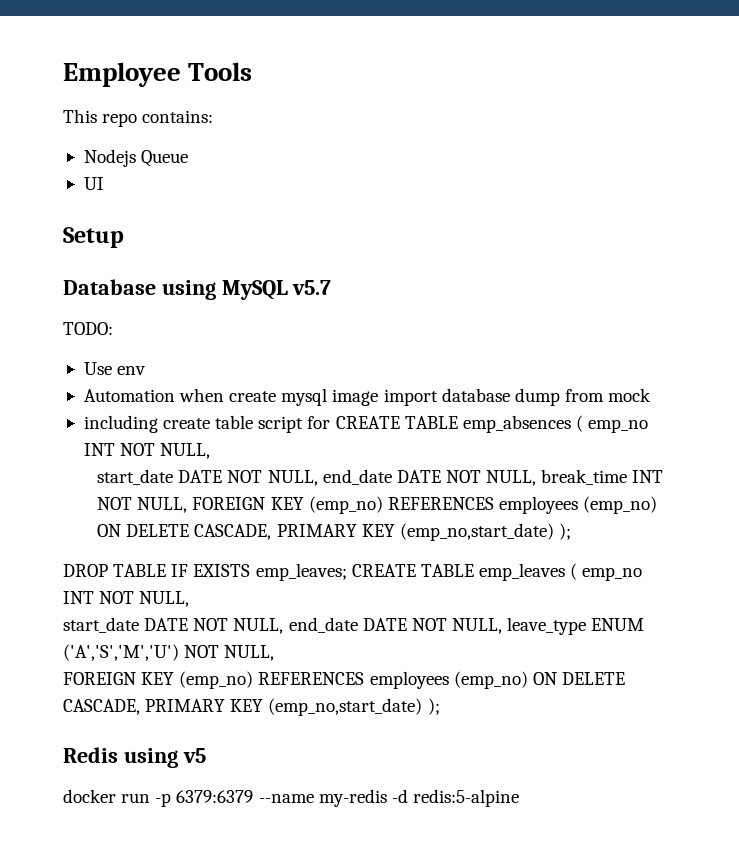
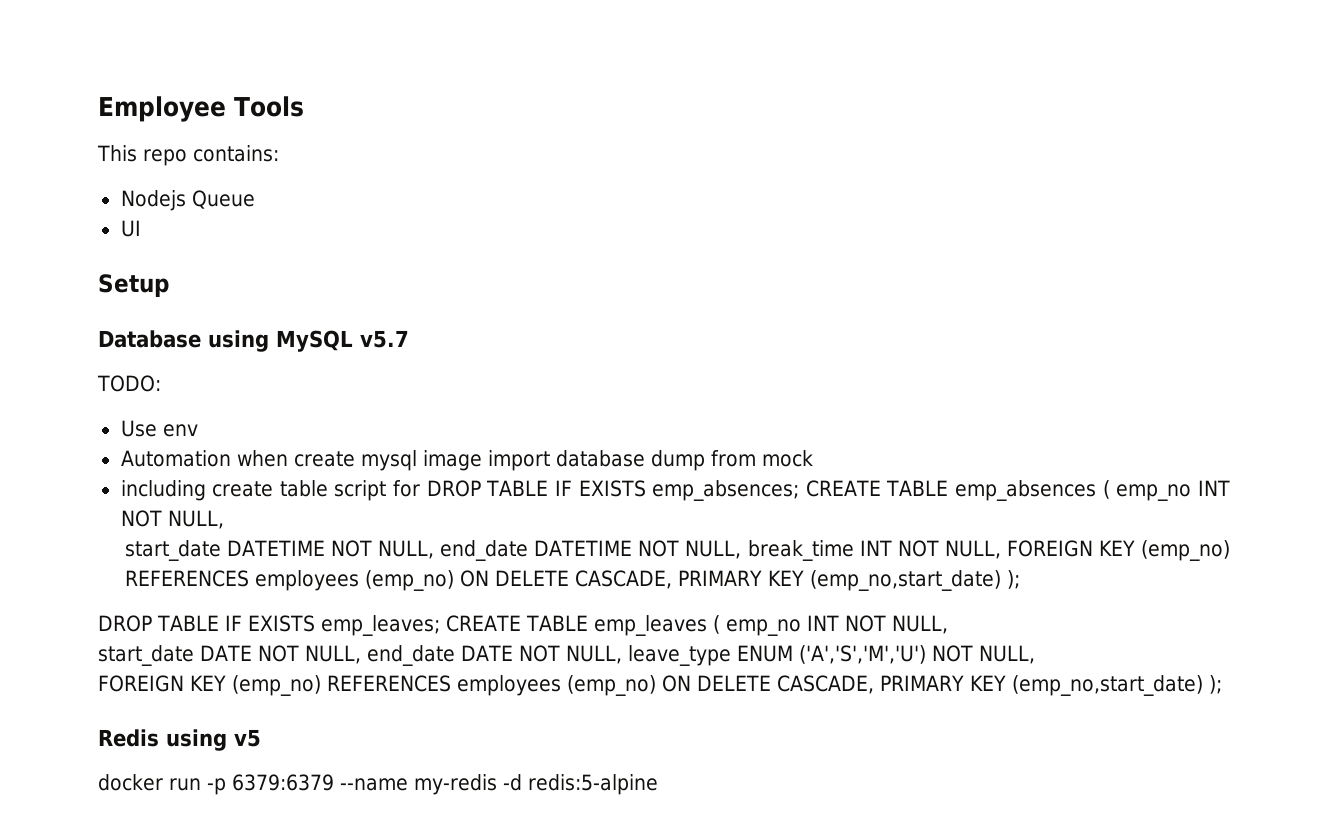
(331, 422) none -> [426,480,800,501] DROP TABLE IF EXISTS emp_absences;
[178,469,441,486] DATE NOT NULL, end_date DATE -> [227,540,633,561] DATETIME NOT NULL, end_date DATETIME

